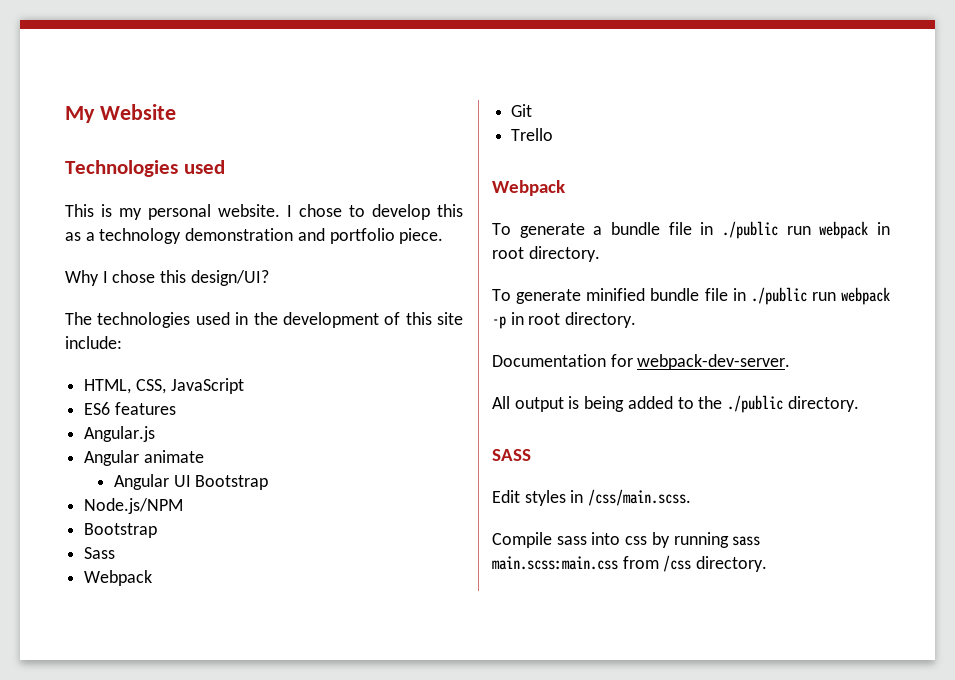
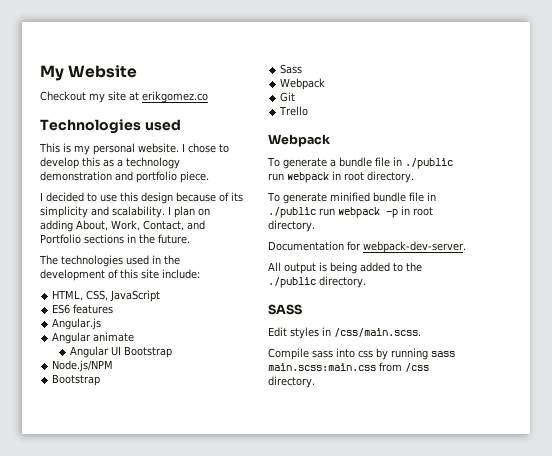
(176, 112) none -> [40,91,208,103] // Checkout my site at erikgomez.co
[65,270,269,286] Why I chose this design/UI? -> [40,192,243,204] [40,206,210,218] [40,220,205,232] [40,234,190,244] I decided to use this design because of its simplicity and scalability. I plan on adding About, Work, Contact, and Portfolio sections in the future.

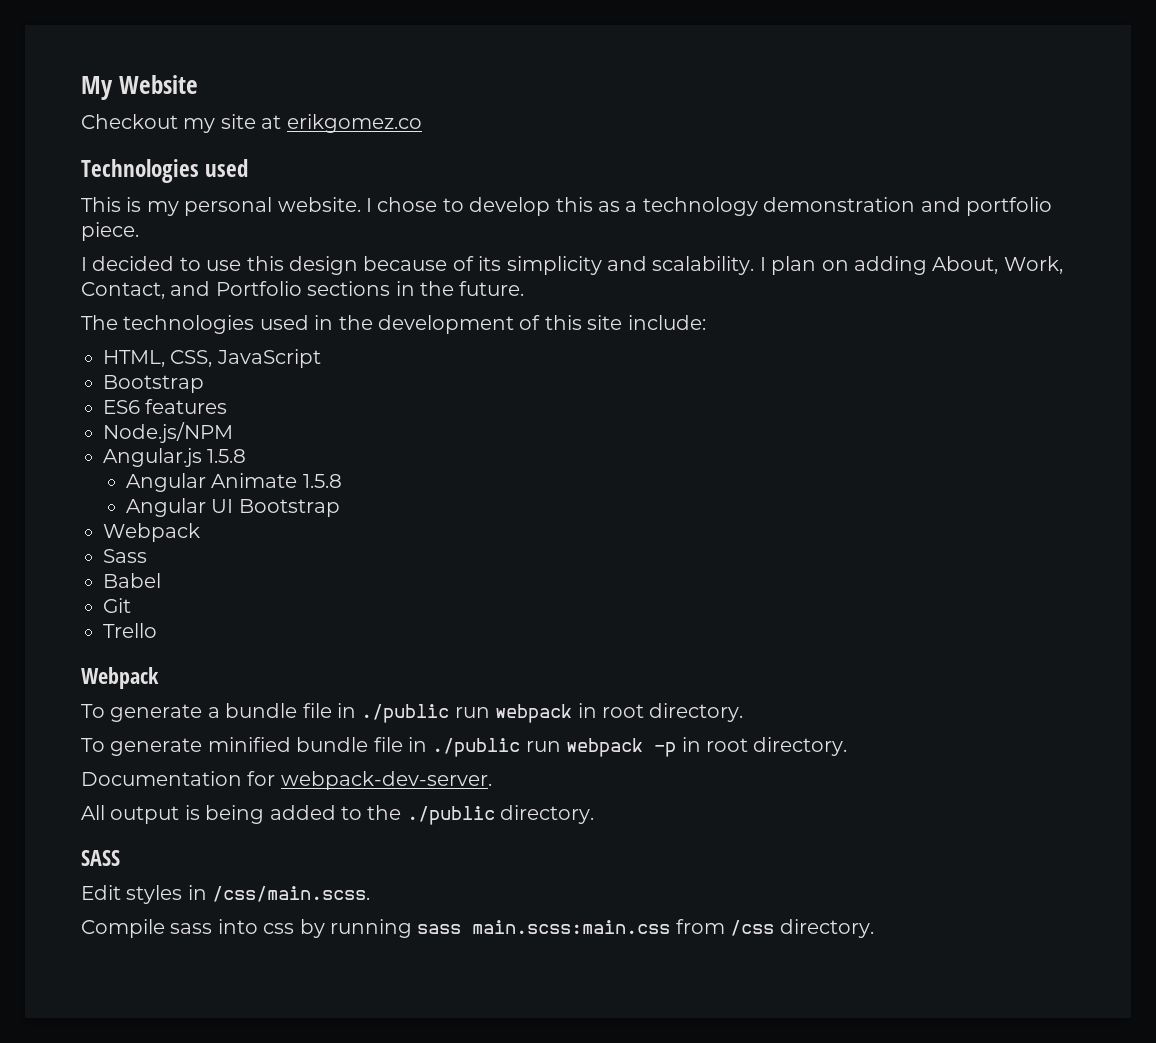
(161, 296) none -> [103,375,204,393] // Bootstrap
(114, 309) none -> [103,422,233,443] // Node.js/NPM
[52,332,135,344] // Angular animate -> [207,449,247,463] [125,473,342,492] 1.5.8 // Angular Animate 1.5.8
[52,360,114,372] [52,374,101,386] Node.js/NPM // Bootstrap -> [103,523,200,542] Webpack
[280,78,326,90] Webpack -> [103,573,161,588] Babel

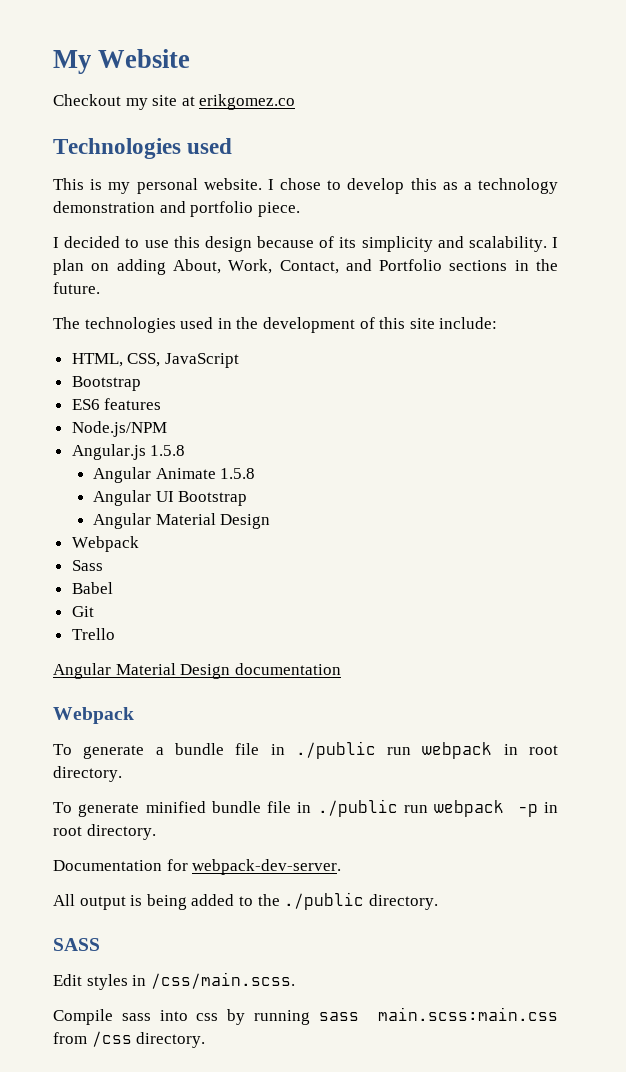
(340, 508) none -> [93,513,271,529] // Angular Material Design
(157, 630) none -> [53,663,341,679] // Angular Material Design documentation

